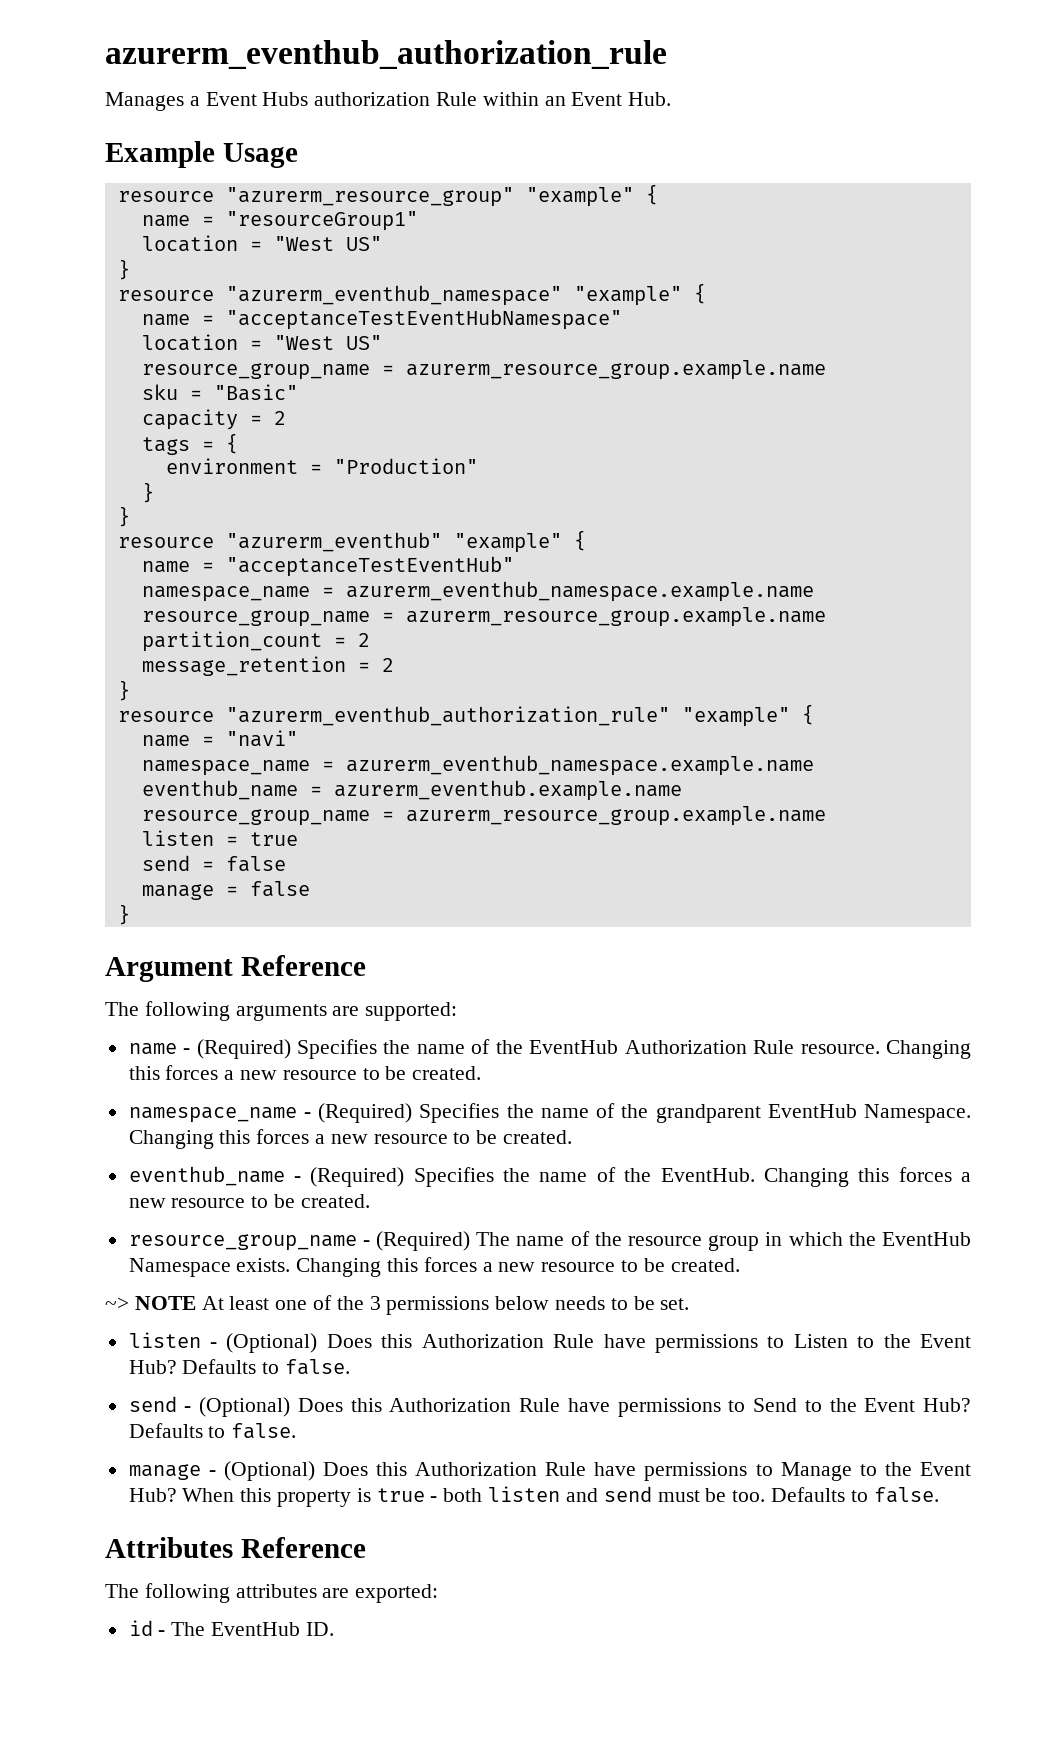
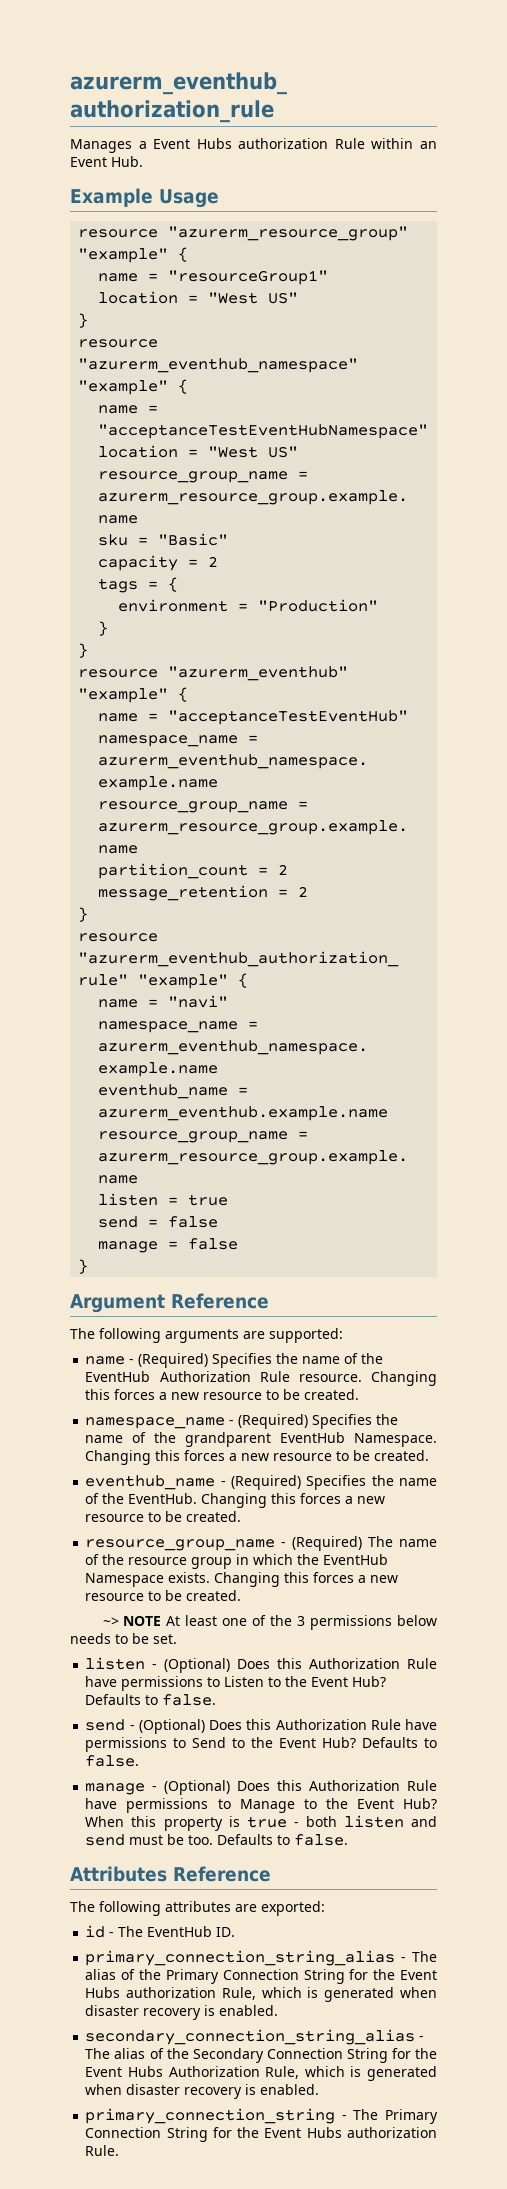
(334, 1629) none -> [85,1950,437,1966] [85,1969,437,1984] [85,1987,438,2002] [85,2005,279,2020] [85,2029,425,2045] [85,2048,437,2063] [85,2066,438,2081] [85,2084,320,2099] [85,2108,439,2124] [85,2127,438,2142] [85,2145,120,2156] // primary_connection_string_alias - The alias of the Primary Connection String for the Event Hubs authorization Rule, which is generated when disaster recovery is enabled. // secondary_connection_string_alias - The alias of the Secondary Connection String for the Event Hubs Authorization Rule, which is generated when disaster recovery is enabled. // primary_connection_string - The Primary Connection String for the Event Hubs authorization Rule.

